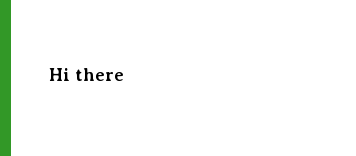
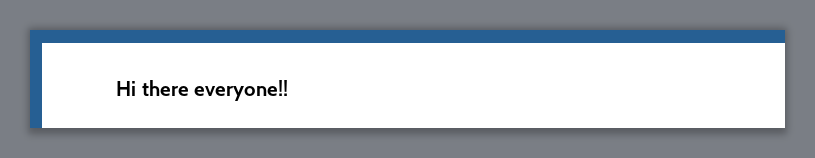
(124, 74) none -> [194,80,289,101] everyone!!

